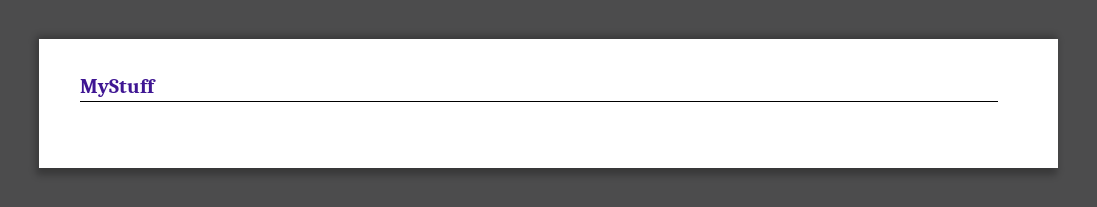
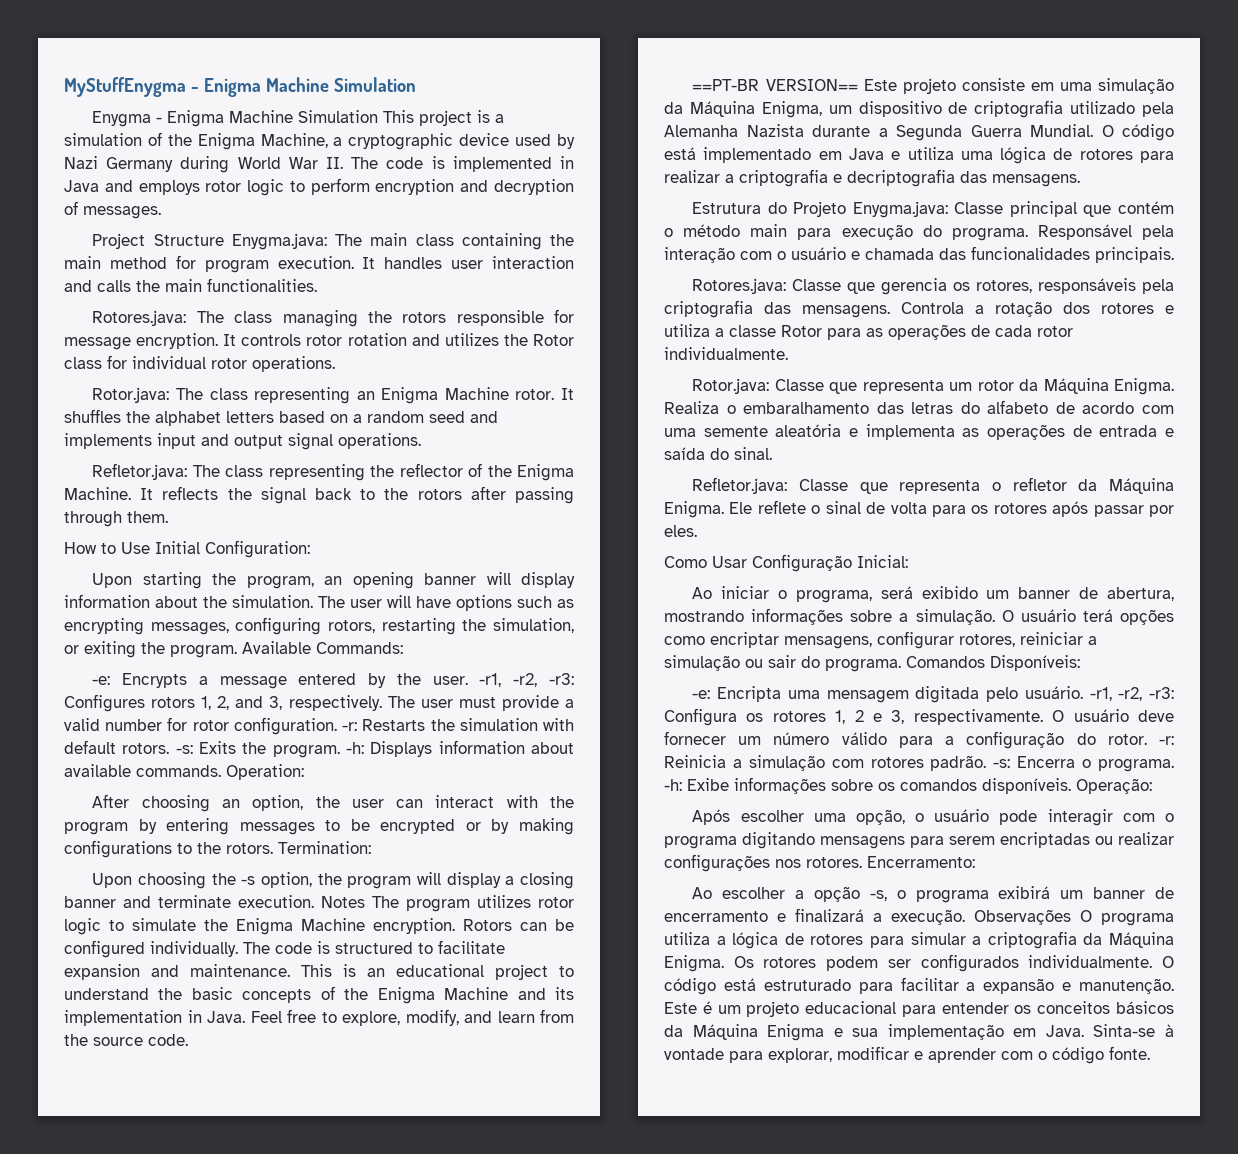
[80,79,156,97] MyStuff -> [64,77,416,97] [92,110,505,127] [64,132,576,150] [64,156,574,173] [64,178,574,196] [64,201,161,219] [92,233,574,250] [64,255,574,273] [64,278,317,292] [92,309,574,327] [64,333,574,350] [64,355,335,372] [92,387,574,404] [64,409,498,426] [64,433,421,450] [92,463,574,481] [64,486,574,504] [64,511,168,527] [64,540,310,558] [92,572,575,589] [64,594,574,611] [64,617,575,635] [64,641,403,658] [92,673,574,689] [64,694,574,712] [64,717,574,735] [64,740,574,758] [64,764,304,780] [92,794,574,812] [64,818,574,835] [64,840,371,858] [92,872,574,889] [64,895,574,912] [64,918,574,935] [64,940,505,958] [64,964,574,980] [64,986,574,1004] [64,1009,574,1026] [64,1034,188,1046] [692,78,1174,94] [664,100,1174,118] [664,124,1174,141] [664,147,1174,164] [664,169,1080,187] [692,201,1174,218] [664,224,1174,241] [664,246,1174,263] [692,278,1174,295] [664,300,1174,318] [664,324,1073,340] [664,347,788,360] [692,378,1174,395] [664,400,1174,414] [664,424,1174,440] [664,447,772,460] [692,477,1174,494] [664,500,1174,518] [664,525,697,537] [664,554,908,572] [692,586,1174,603] [664,608,1174,625] [664,631,1097,649] [664,655,1080,672] [692,686,1174,703] [664,708,1174,726] [664,731,1174,749] [664,755,1174,772] [664,777,1152,794] [692,809,1174,826] [664,832,1174,849] [664,854,975,872] [692,886,1174,903] [664,908,1174,926] [664,931,1174,949] [664,954,1174,972] [664,977,1174,995] [664,1001,1174,1017] [664,1024,1174,1041] [664,1046,1150,1064] MyStuffEnygma - Enigma Machine Simulation // Enygma - Enigma Machine Simulation This project is a simulation of the Enigma Machine, a cryptographic device used by Nazi Germany during World War II. The code is implemented in Java and employs rotor logic to perform encryption and decryption of messages. // Project Structure Enygma.java: The main class containing the main method for program execution. It handles user interaction and calls the main functionalities. // Rotores.java: The class managing the rotors responsible for message encryption. It controls rotor rotation and utilizes the Rotor class for individual rotor operations. // Rotor.java: The class representing an Enigma Machine rotor. It shuffles the alphabet letters based on a random seed and implements input and output signal operations. // Refletor.java: The class representing the reflector of the Enigma Machine. It reflects the signal back to the rotors after passing through them. // How to Use Initial Configuration: // Upon starting the program, an opening banner will display information about the simulation. The user will have options such as encrypting messages, configuring rotors, restarting the simulation, or exiting the program. Available Commands: // -e: Encrypts a message entered by the user. -r1, -r2, -r3: Configures rotors 1, 2, and 3, respectively. The user must provide a valid number for rotor configuration. -r: Restarts the simulation with default rotors. -s: Exits the program. -h: Displays information about available commands. Operation: // After choosing an option, the user can interact with the program by entering messages to be encrypted or by making configurations to the rotors. Termination: // Upon choosing the -s option, the program will display a closing banner and terminate execution. Notes The program utilizes rotor logic to simulate the Enigma Machine encryption. Rotors can be configured individually. The code is structured to facilitate expansion and maintenance. This is an educational project to understand the basic concepts of the Enigma Machine and its implementation in Java. Feel free to explore, modify, and learn from the source code. // ==PT-BR VERSION== Este projeto consiste em uma simulação da Máquina Enigma, um dispositivo de criptografia utilizado pela Alemanha Nazista durante a Segunda Guerra Mundial. O código está implementado em Java e utiliza uma lógica de rotores para realizar a criptografia e decriptografia das mensagens. // Estrutura do Projeto Enygma.java: Classe principal que contém o método main para execução do programa. Responsável pela interação com o usuário e chamada das funcionalidades principais. // Rotores.java: Classe que gerencia os rotores, responsáveis pela criptografia das mensagens. Controla a rotação dos rotores e utiliza a classe Rotor para as operações de cada rotor individualmente. // Rotor.java: Classe que representa um rotor da Máquina Enigma. Realiza o embaralhamento das letras do alfabeto de acordo com uma semente aleatória e implementa as operações de entrada e saída do sinal. // Refletor.java: Classe que representa o refletor da Máquina Enigma. Ele reflete o sinal de volta para os rotores após passar por eles. // Como Usar Configuração Inicial: // Ao iniciar o programa, será exibido um banner de abertura, mostrando informações sobre a simulação. O usuário terá opções como encriptar mensagens, configurar rotores, reiniciar a simulação ou sair do programa. Comandos Disponíveis: // -e: Encripta uma mensagem digitada pelo usuário. -r1, -r2, -r3: Configura os rotores 1, 2 e 3, respectivamente. O usuário deve fornecer um número válido para a configuração do rotor. -r: Reinicia a simulação com rotores padrão. -s: Encerra o programa. -h: Exibe informações sobre os comandos disponíveis. Operação: // Após escolher uma opção, o usuário pode interagir com o programa digitando mensagens para serem encriptadas ou realizar configurações nos rotores. Encerramento: // Ao escolher a opção -s, o programa exibirá um banner de encerramento e finalizará a execução. Observações O programa utiliza a lógica de rotores para simular a criptografia da Máquina Enigma. Os rotores podem ser configurados individualmente. O código está estruturado para facilitar a expansão e manutenção. Este é um projeto educacional para entender os conceitos básicos da Máquina Enigma e sua implementação em Java. Sinta-se à vontade para explorar, modificar e aprender com o código fonte.

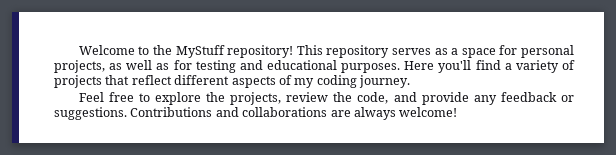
[64,77,416,97] [92,110,505,127] [64,132,576,150] [64,156,574,173] [64,178,574,196] [64,201,161,219] [92,233,574,250] [64,255,574,273] [64,278,317,292] [92,309,574,327] [64,333,574,350] [64,355,335,372] [92,387,574,404] [64,409,498,426] [64,433,421,450] [92,463,574,481] [64,486,574,504] [64,511,168,527] [64,540,310,558] [92,572,575,589] [64,594,574,611] [64,617,575,635] [64,641,403,658] [92,673,574,689] [64,694,574,712] [64,717,574,735] [64,740,574,758] [64,764,304,780] [92,794,574,812] [64,818,574,835] [64,840,371,858] [92,872,574,889] [64,895,574,912] [64,918,574,935] [64,940,505,958] [64,964,574,980] [64,986,574,1004] [64,1009,574,1026] [64,1034,188,1046] [692,78,1174,94] [664,100,1174,118] [664,124,1174,141] [664,147,1174,164] [664,169,1080,187] [692,201,1174,218] [664,224,1174,241] [664,246,1174,263] [692,278,1174,295] [664,300,1174,318] [664,324,1073,340] [664,347,788,360] [692,378,1174,395] [664,400,1174,414] [664,424,1174,440] [664,447,772,460] [692,477,1174,494] [664,500,1174,518] [664,525,697,537] [664,554,908,572] [692,586,1174,603] [664,608,1174,625] [664,631,1097,649] [664,655,1080,672] [692,686,1174,703] [664,708,1174,726] [664,731,1174,749] [664,755,1174,772] [664,777,1152,794] [692,809,1174,826] [664,832,1174,849] [664,854,975,872] [692,886,1174,903] [664,908,1174,926] [664,931,1174,949] [664,954,1174,972] [664,977,1174,995] [664,1001,1174,1017] [664,1024,1174,1041] [664,1046,1150,1064] MyStuffEnygma - Enigma Machine Simulation // Enygma - Enigma Machine Simulation This project is a simulation of the Enigma Machine, a cryptographic device used by Nazi Germany during World War II. The code is implemented in Java and employs rotor logic to perform encryption and decryption of messages. // Project Structure Enygma.java: The main class containing the main method for program execution. It handles user interaction and calls the main functionalities. // Rotores.java: The class managing the rotors responsible for message encryption. It controls rotor rotation and utilizes the Rotor class for individual rotor operations. // Rotor.java: The class representing an Enigma Machine rotor. It shuffles the alphabet letters based on a random seed and implements input and output signal operations. // Refletor.java: The class representing the reflector of the Enigma Machine. It reflects the signal back to the rotors after passing through them. // How to Use Initial Configuration: // Upon starting the program, an opening banner will display information about the simulation. The user will have options such as encrypting messages, configuring rotors, restarting the simulation, or exiting the program. Available Commands: // -e: Encrypts a message entered by the user. -r1, -r2, -r3: Configures rotors 1, 2, and 3, respectively. The user must provide a valid number for rotor configuration. -r: Restarts the simulation with default rotors. -s: Exits the program. -h: Displays information about available commands. Operation: // After choosing an option, the user can interact with the program by entering messages to be encrypted or by making configurations to the rotors. Termination: // Upon choosing the -s option, the program will display a closing banner and terminate execution. Notes The program utilizes rotor logic to simulate the Enigma Machine encryption. Rotors can be configured individually. The code is structured to facilitate expansion and maintenance. This is an educational project to understand the basic concepts of the Enigma Machine and its implementation in Java. Feel free to explore, modify, and learn from the source code. // ==PT-BR VERSION== Este projeto consiste em uma simulação da Máquina Enigma, um dispositivo de criptografia utilizado pela Alemanha Nazista durante a Segunda Guerra Mundial. O código está implementado em Java e utiliza uma lógica de rotores para realizar a criptografia e decriptografia das mensagens. // Estrutura do Projeto Enygma.java: Classe principal que contém o método main para execução do programa. Responsável pela interação com o usuário e chamada das funcionalidades principais. // Rotores.java: Classe que gerencia os rotores, responsáveis pela criptografia das mensagens. Controla a rotação dos rotores e utiliza a classe Rotor para as operações de cada rotor individualmente. // Rotor.java: Classe que representa um rotor da Máquina Enigma. Realiza o embaralhamento das letras do alfabeto de acordo com uma semente aleatória e implementa as operações de entrada e saída do sinal. // Refletor.java: Classe que representa o refletor da Máquina Enigma. Ele reflete o sinal de volta para os rotores após passar por eles. // Como Usar Configuração Inicial: // Ao iniciar o programa, será exibido um banner de abertura, mostrando informações sobre a simulação. O usuário terá opções como encriptar mensagens, configurar rotores, reiniciar a simulação ou sair do programa. Comandos Disponíveis: // -e: Encripta uma mensagem digitada pelo usuário. -r1, -r2, -r3: Configura os rotores 1, 2 e 3, respectivamente. O usuário deve fornecer um número válido para a configuração do rotor. -r: Reinicia a simulação com rotores padrão. -s: Encerra o programa. -h: Exibe informações sobre os comandos disponíveis. Operação: // Após escolher uma opção, o usuário pode interagir com o programa digitando mensagens para serem encriptadas ou realizar configurações nos rotores. Encerramento: // Ao escolher a opção -s, o programa exibirá um banner de encerramento e finalizará a execução. Observações O programa utiliza a lógica de rotores para simular a criptografia da Máquina Enigma. Os rotores podem ser configurados individualmente. O código está estruturado para facilitar a expansão e manutenção. Este é um projeto educacional para entender os conceitos básicos da Máquina Enigma e sua implementação em Java. Sinta-se à vontade para explorar, modificar e aprender com o código fonte. -> [78,45,575,58] [54,60,576,73] [54,75,410,88] [78,92,574,105] [54,107,458,120] Welcome to the MyStuff repository! This repository serves as a space for personal projects, as well as for testing and educational purposes. Here you'll find a variety of projects that reflect different aspects of my coding journey. // Feel free to explore the projects, review the code, and provide any feedback or suggestions. Contributions and collaborations are always welcome!

